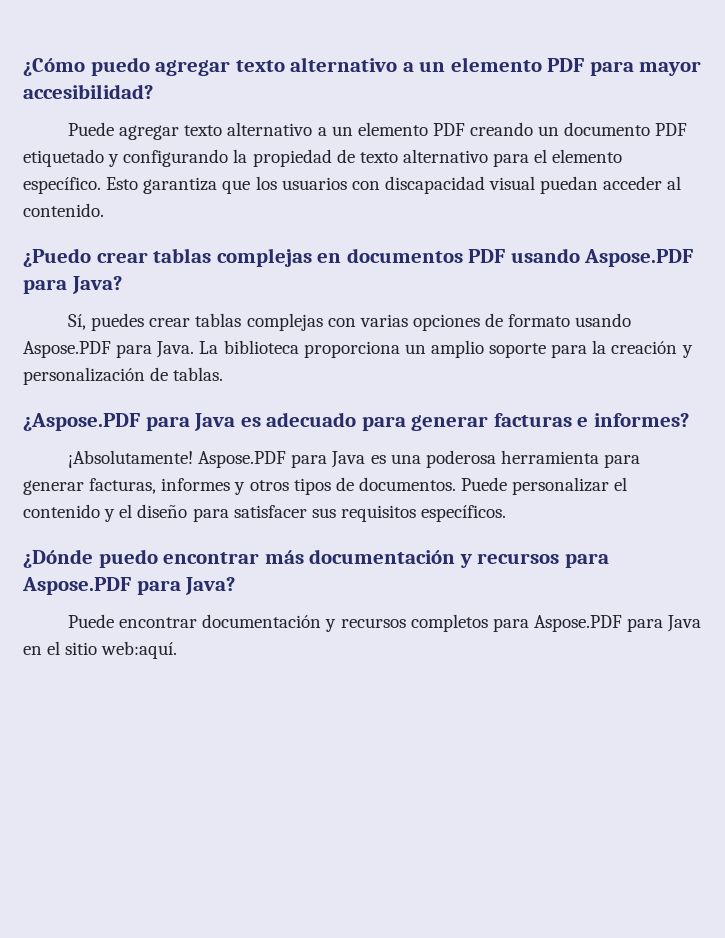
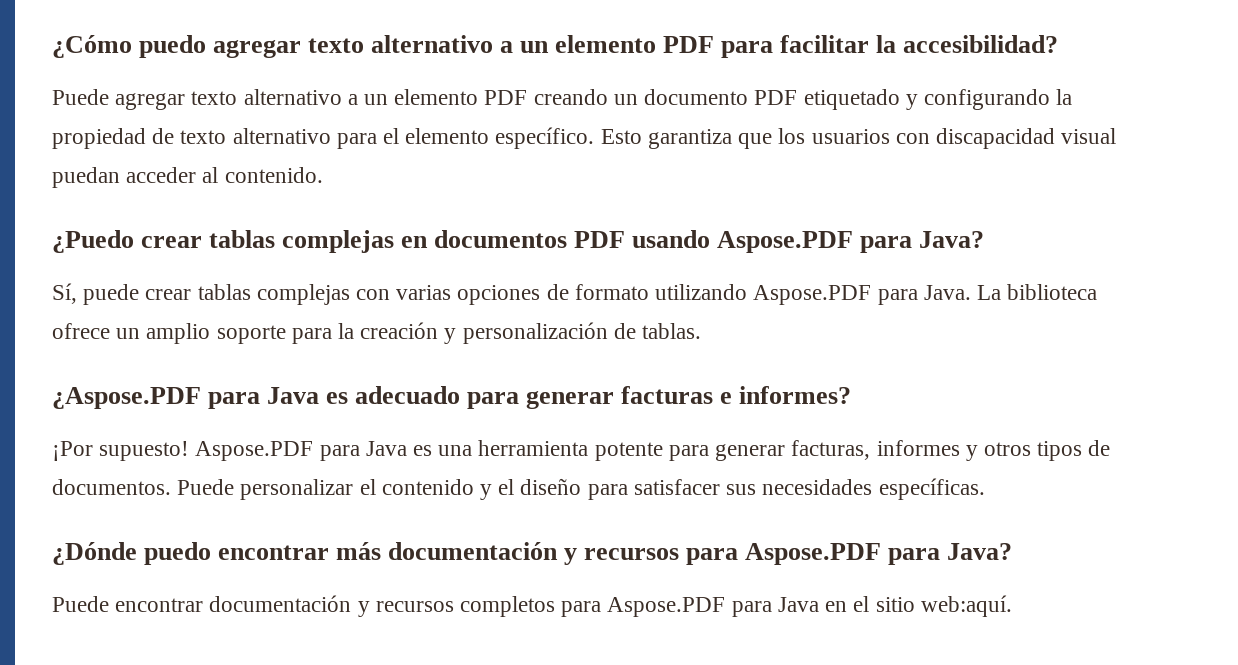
[639,61,702,76] mayor -> [780,35,897,53] facilitar la
[91,313,145,331] puedes -> [83,284,140,305] puede
[575,313,632,327] usando -> [655,284,748,300] utilizando
[303,341,400,358] proporciona -> [52,323,110,339] ofrece
[68,450,194,468] ¡Absolutamente! -> [52,441,190,461] ¡Por supuesto!
[425,450,599,468] poderosa herramienta -> [478,440,663,461] herramienta potente
[340,505,507,522] requisitos específicos. -> [762,478,985,500] necesidades específicas.

